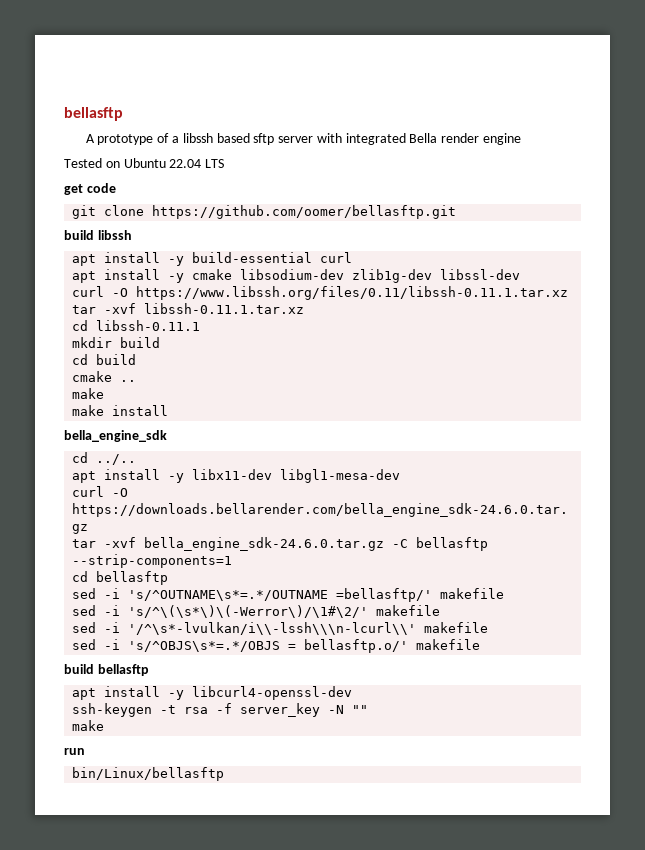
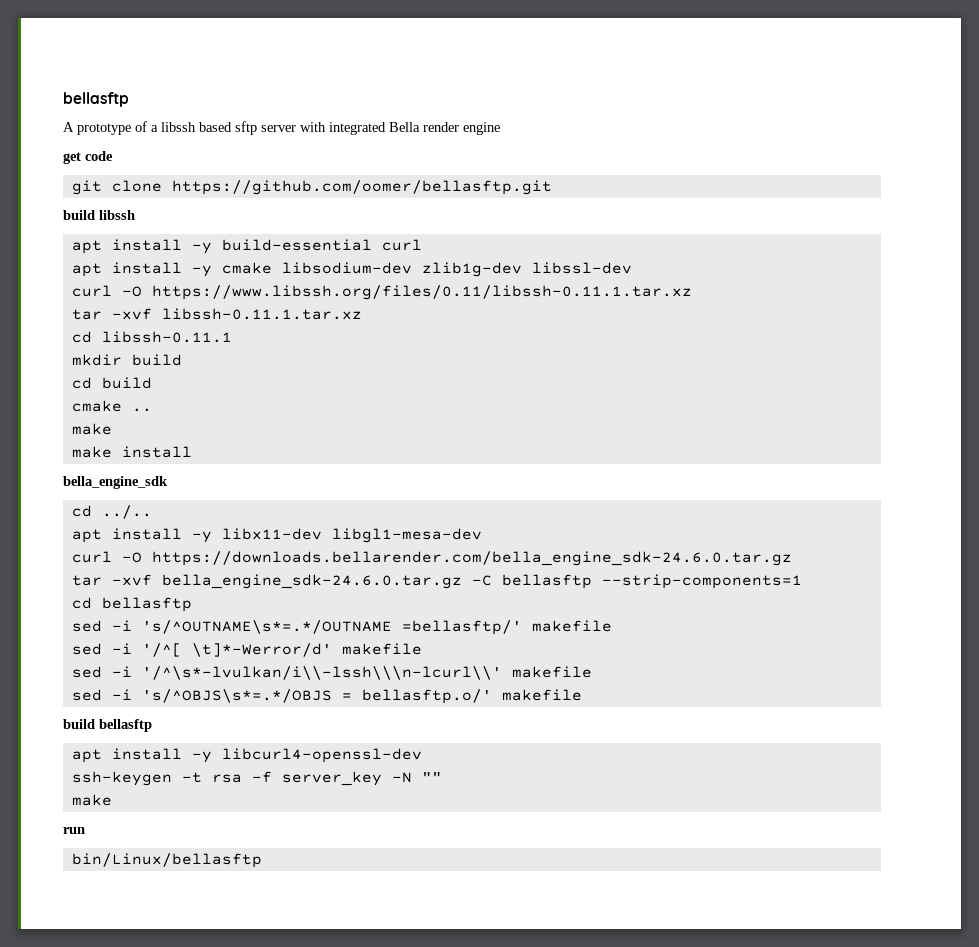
[64,158,225,168] // Tested on Ubuntu 22.04 LTS -> (500, 128) none
[128,605,369,618] 's/^\(\s*\)\(-Werror\)/\1#\2/' -> [141,643,332,657] '/^[ \t]*-Werror/d'

